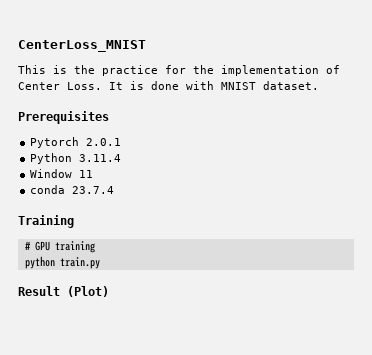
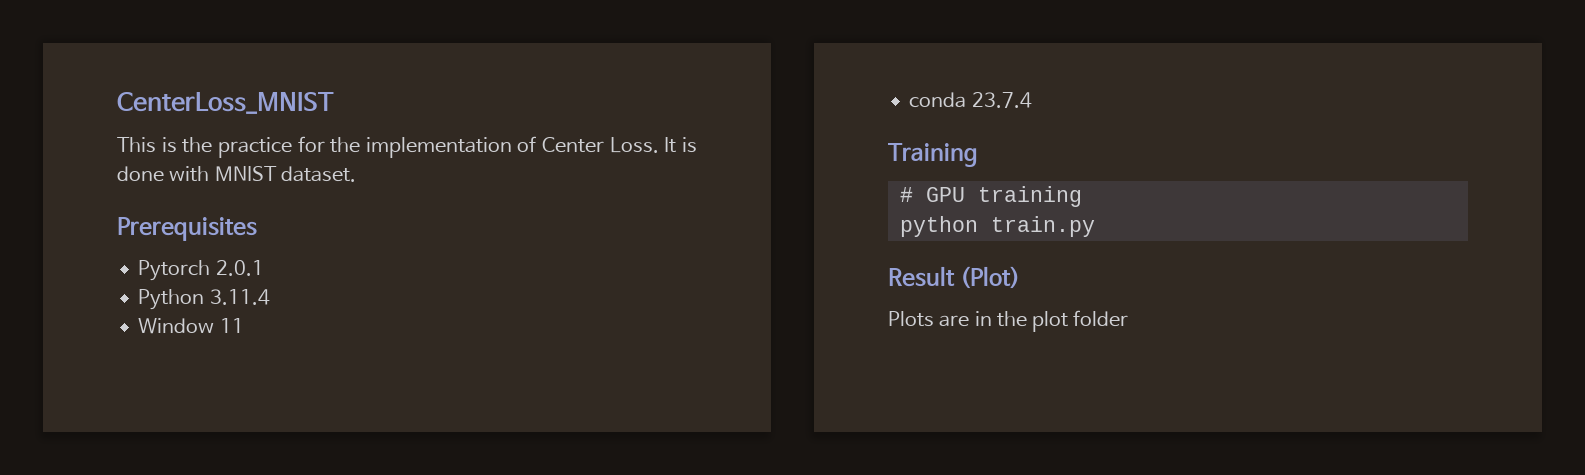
(109, 291) none -> [888,310,1129,332] // Plots are in the plot folder

